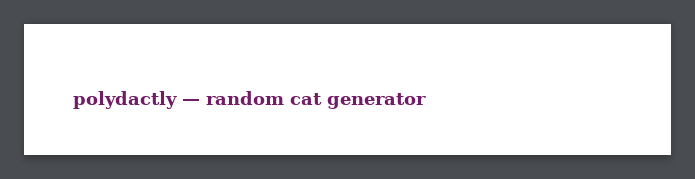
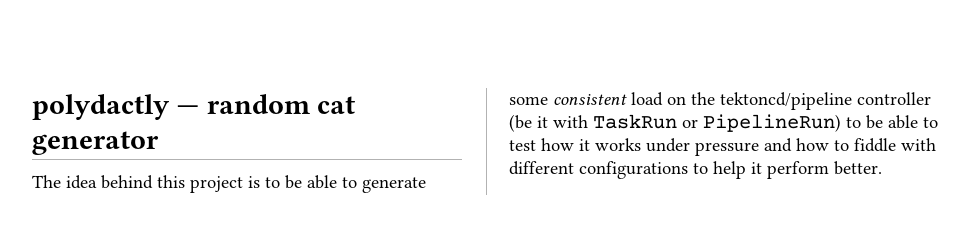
(426, 101) none -> [32,175,426,193] [509,92,931,110] [509,114,938,132] [509,138,936,156] [509,161,882,179] // The idea behind this project is to be able to generate some consistent load on the tektoncd/pipeline controller (be it with TaskRun or PipelineRun) to be able to test how it works under pressure and how to fiddle with different configurations to help it perform better.

